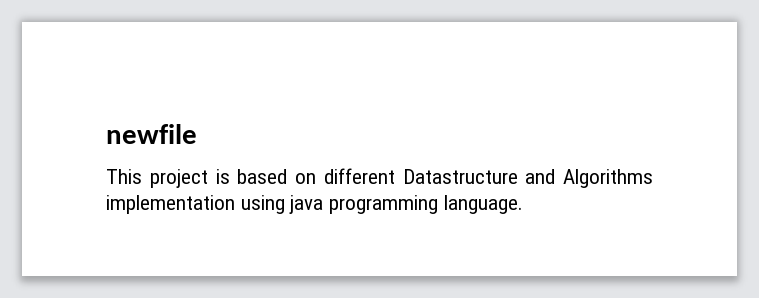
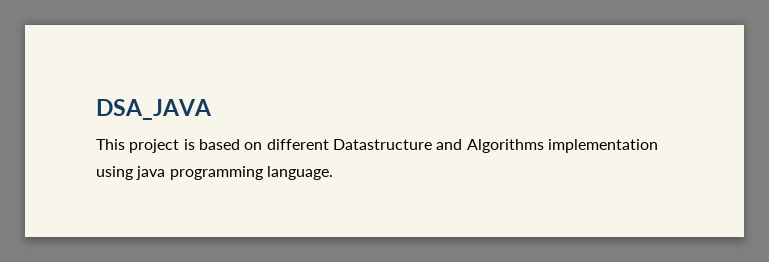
[106,124,197,144] newfile -> [96,99,212,120] DSA_JAVA

